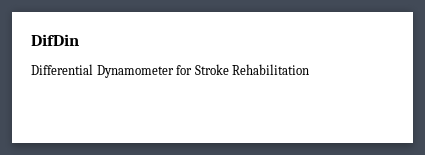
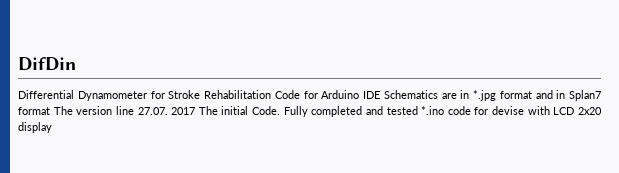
(310, 69) none -> [274,90,601,101] [18,106,603,117] [18,122,52,133] Code for Arduino IDE Schematics are in *.jpg format and in Splan7 format The version line 27.07. 2017 The initial Code. Fully completed and tested *.ino code for devise with LCD 2x20 display

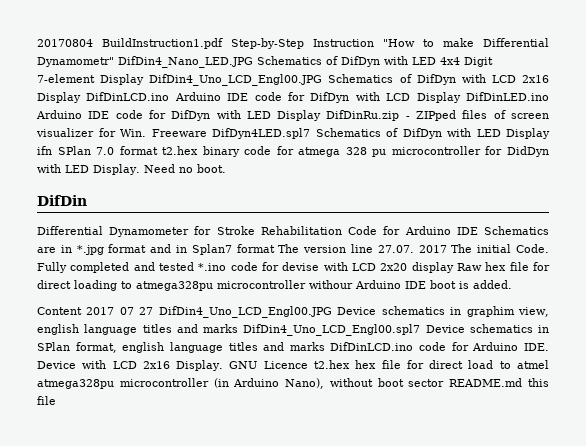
(18, 64) none -> [37,38,549,49] [37,56,493,68] [37,74,549,86] [37,92,549,103] [36,110,550,121] [36,128,550,139] [37,146,549,157] [37,164,226,175] 20170804 BuildInstruction1.pdf Step-by-Step Instruction "How to make Differential Dynamometr" DifDin4_Nano_LED.JPG Schematics of DifDyn with LED 4x4 Digit 7-element Display DifDin4_Uno_LCD_Engl00.JPG Schematics of DifDyn with LCD 2x16 Display DifDinLCD.ino Arduino IDE code for DifDyn with LCD Display DifDinLED.ino Arduino IDE code for DifDyn with LED Display DifDinRu.zip - ZIPped files of screen visualizer for Win. Freeware DifDyn4LED.spl7 Schematics of DifDyn with LED Display ifn SPlan 7.0 format t2.hex binary code for atmega 328 pu microcontroller for DidDyn with LED Display. Need no boot. //
(52, 127) none -> [456,262,550,271] [37,280,512,291] [37,306,550,318] [37,324,549,336] [37,342,549,353] [37,360,549,371] [37,378,549,389] [37,396,56,405] Raw hex file for direct loading to atmega328pu microcontroller withour Arduino IDE boot is added. // Content 2017 07 27 DifDin4_Uno_LCD_Engl00.JPG Device schematics in graphim view, english language titles and marks DifDin4_Uno_LCD_Engl00.spl7 Device schematics in SPlan format, english language titles and marks DifDinLCD.ino code for Arduino IDE. Device with LCD 2x16 Display. GNU Licence t2.hex hex file for direct load to atmel atmega328pu microcontroller (in Arduino Nano), without boot sector README.md this file

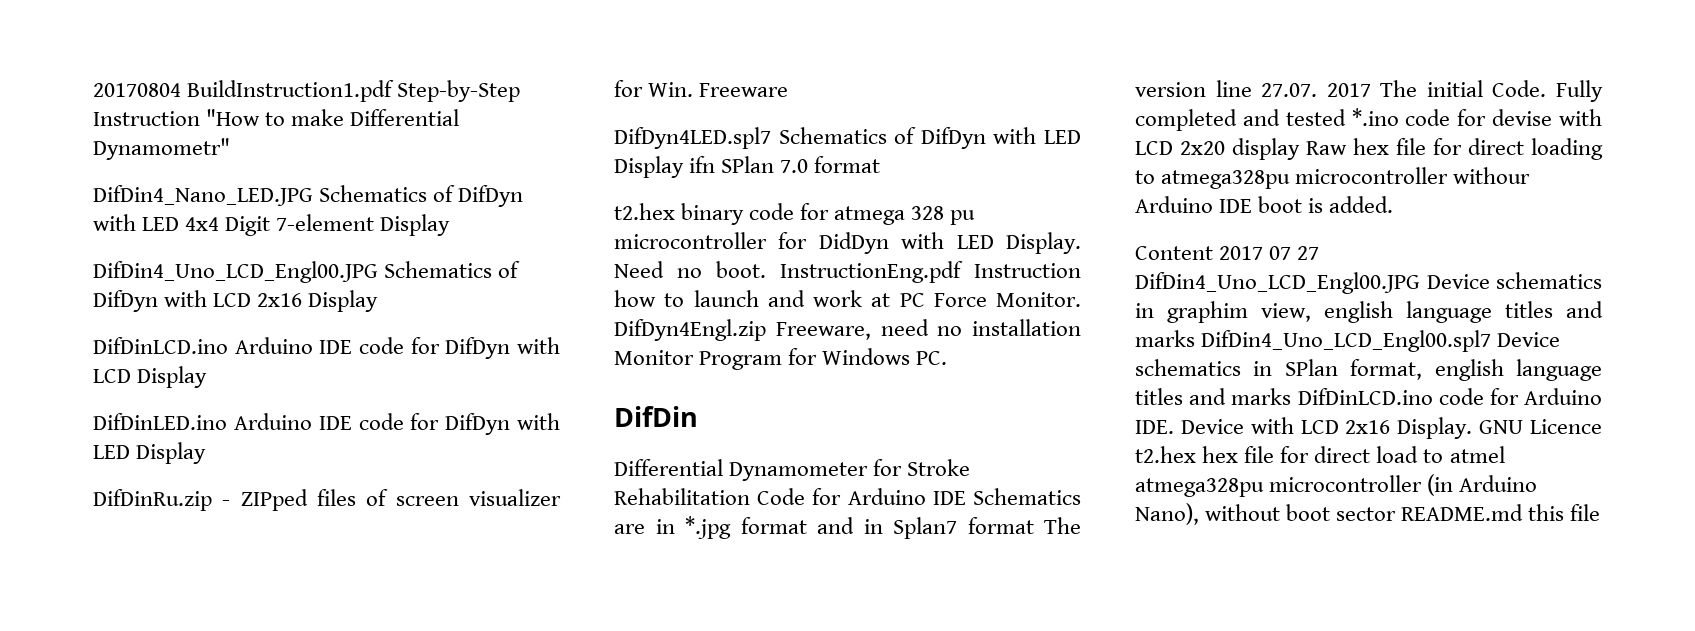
(114, 62) none -> (230, 149) //
(145, 79) none -> (451, 225) //
(81, 97) none -> (379, 301) //
(461, 97) none -> (208, 377) //
(322, 115) none -> (207, 453) //
(207, 133) none -> (789, 90) //
(158, 150) none -> (881, 164) //
(226, 168) none -> [780,261,1081,283] [614,290,1081,307] [614,319,1081,341] [614,348,948,370] InstructionEng.pdf Instruction how to launch and work at PC Force Monitor. DifDyn4Engl.zip Freeware, need no installation Monitor Program for Windows PC.

